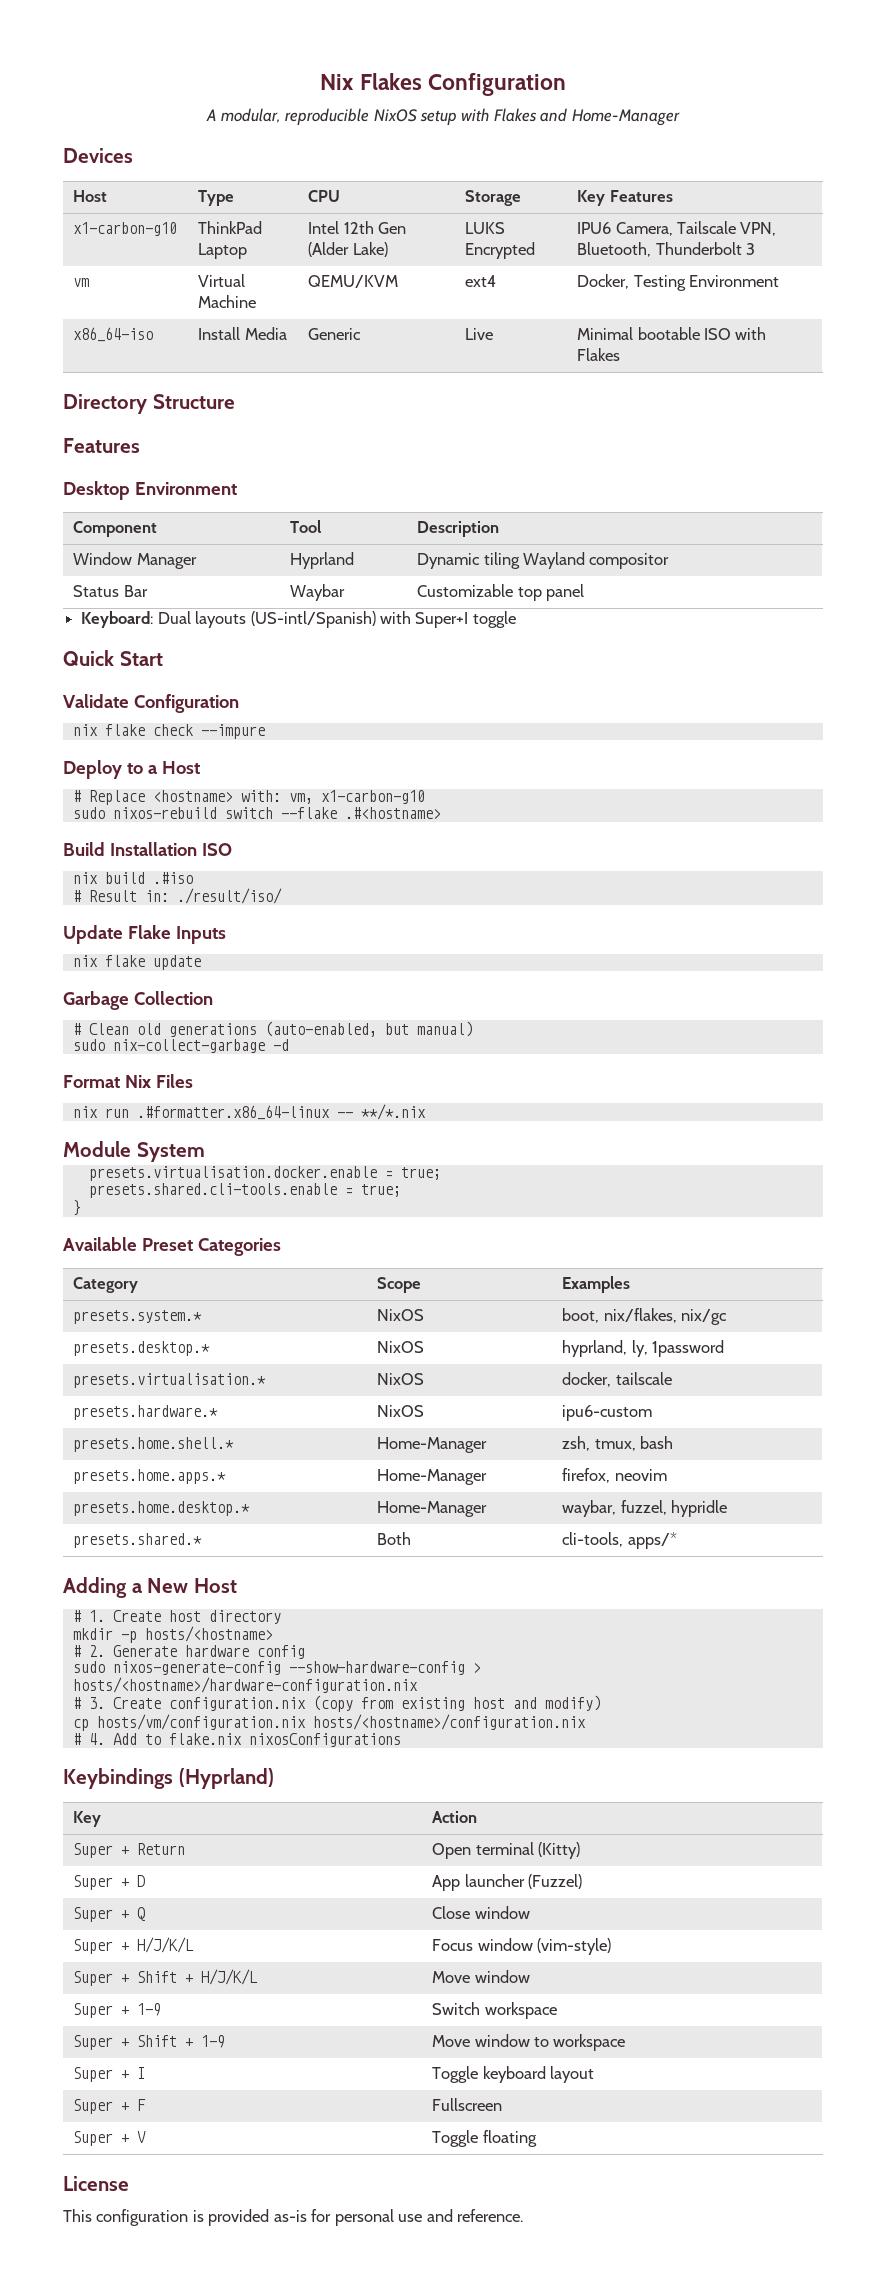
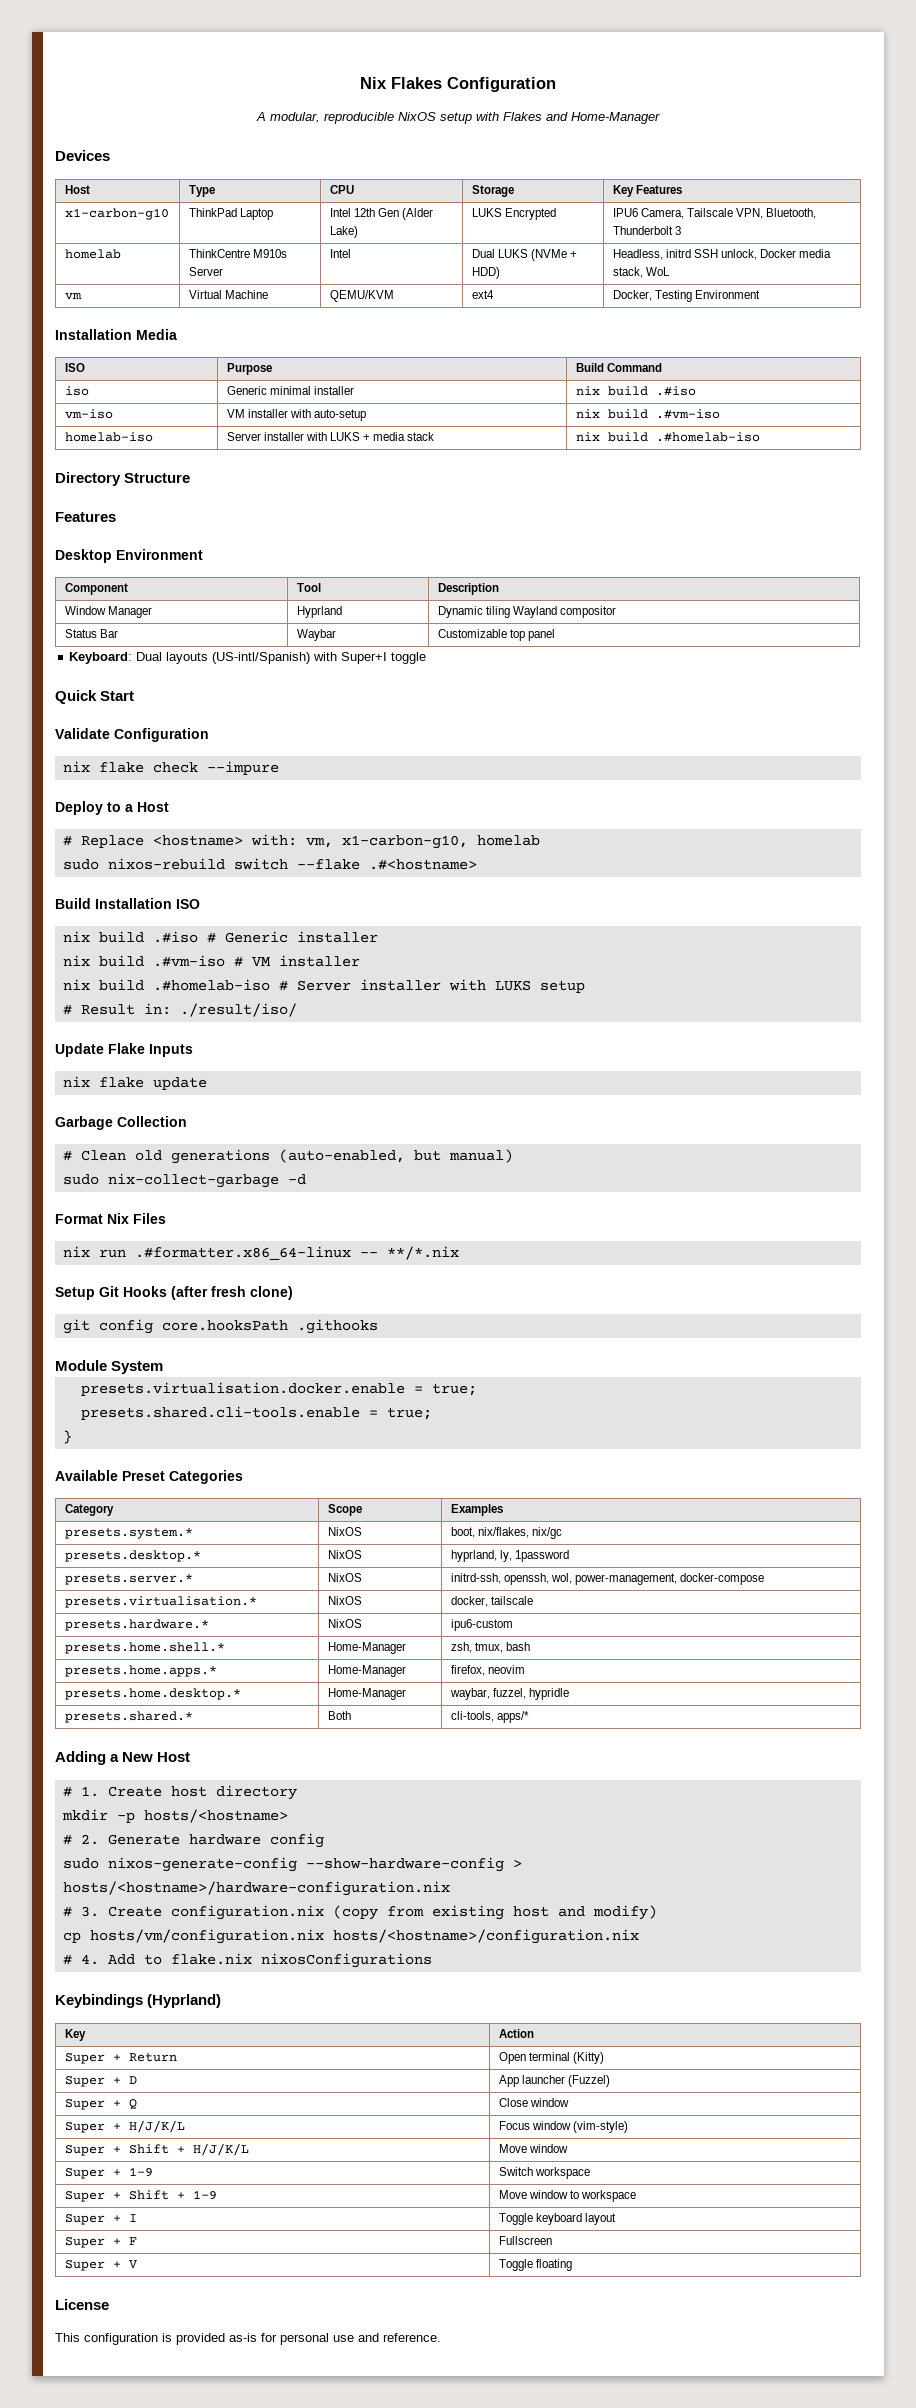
(756, 249) none -> [64,249,121,259] [188,249,287,258] [188,267,223,276] [329,249,351,258] [471,249,578,261] [471,267,500,279] [612,249,832,260] [612,267,670,278] // homelab | ThinkCentre M910s Server | Intel | Dual LUKS (NVMe + HDD) | Headless, initrd SSH unlock, Docker media stack, WoL
[73,327,154,342] [198,327,287,340] [308,328,362,340] [465,328,494,340] [577,327,767,340] [577,348,621,361] // x86_64-iso | Install Media | Generic | Live | Minimal bootable ISO with Flakes -> [55,329,177,340] [64,363,85,372] [226,363,272,375] [575,363,662,372] [64,386,89,396] [226,386,354,395] [575,386,696,396] [64,409,113,419] [226,409,367,421] [575,409,720,419] [64,432,153,442] [226,432,435,441] [575,432,760,442] // Installation Media // ISO | Purpose | Build Command // iso | Generic minimal installer | nix build .#iso // vm-iso | VM installer with auto-setup | nix build .#vm-iso // homelab-iso | Server installer with LUKS + media stack | nix build .#homelab-iso
[320,790,425,804] x1-carbon-g10 -> [341,835,540,849] x1-carbon-g10, homelab
(193, 878) none -> [206,931,378,943] [62,955,360,967] [62,979,585,993] # Generic installer // nix build .#vm-iso # VM installer // nix build .#homelab-iso # Server installer with LUKS setup
(426, 1112) none -> [55,1286,293,1300] [62,1319,378,1334] // Setup Git Hooks (after fresh clone) // git config core.hooksPath .githooks
(725, 1348) none -> [64,1574,193,1585] [327,1573,362,1582] [450,1573,765,1585] // presets.server.* | NixOS | initrd-ssh, openssh, wol, power-management, docker-compose

